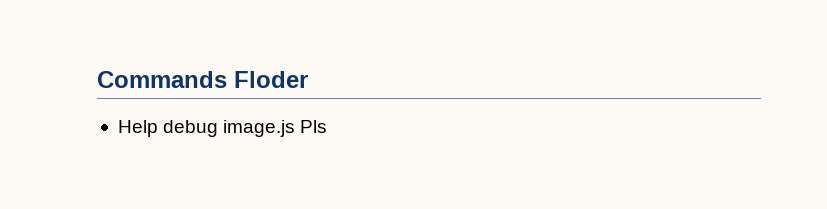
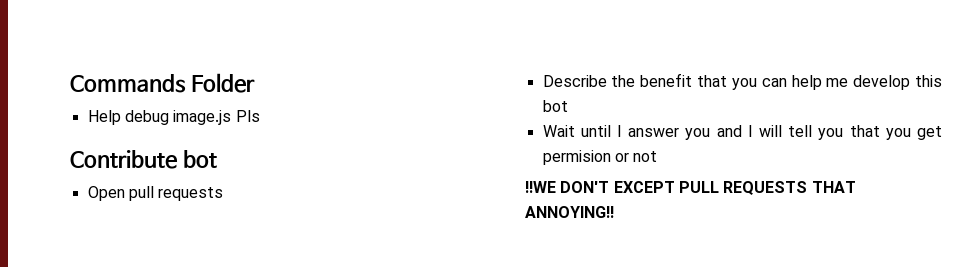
[234,71,308,88] Floder -> [190,73,255,93] Folder
(328, 126) none -> [70,150,217,169] [87,186,224,201] [542,73,942,90] [542,100,568,112] [542,125,942,140] [542,150,658,165] [525,181,856,195] [525,206,614,218] // Contribute bot // Open pull requests // Describe the benefit that you can help me develop this bot // Wait until I answer you and I will tell you that you get permision or not // !!WE DON'T EXCEPT PULL REQUESTS THAT ANNOYING!!

